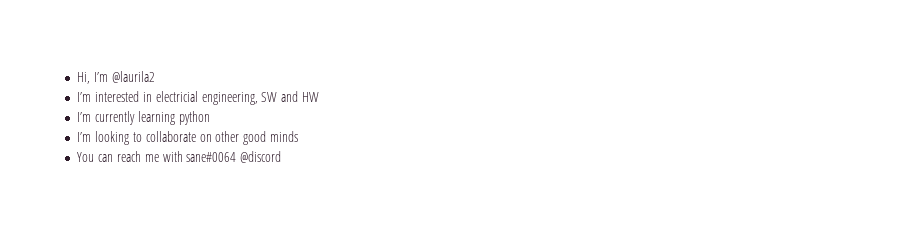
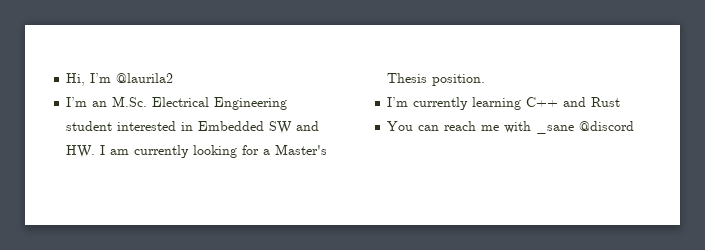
[95,91,319,105] [77,111,210,125] [77,131,298,145] interested in electricial engineering, SW and HW // I’m currently learning python // I’m looking to collaborate on other good minds -> [92,96,288,110] [66,121,320,134] [66,144,328,158] [387,73,486,86] [387,97,621,110] an M.Sc. Electrical Engineering student interested in Embedded SW and HW. I am currently looking for a Master's Thesis position. // I’m currently learning C++ and Rust
[186,152,237,162] sane#0064 -> [536,125,575,134] _sane

